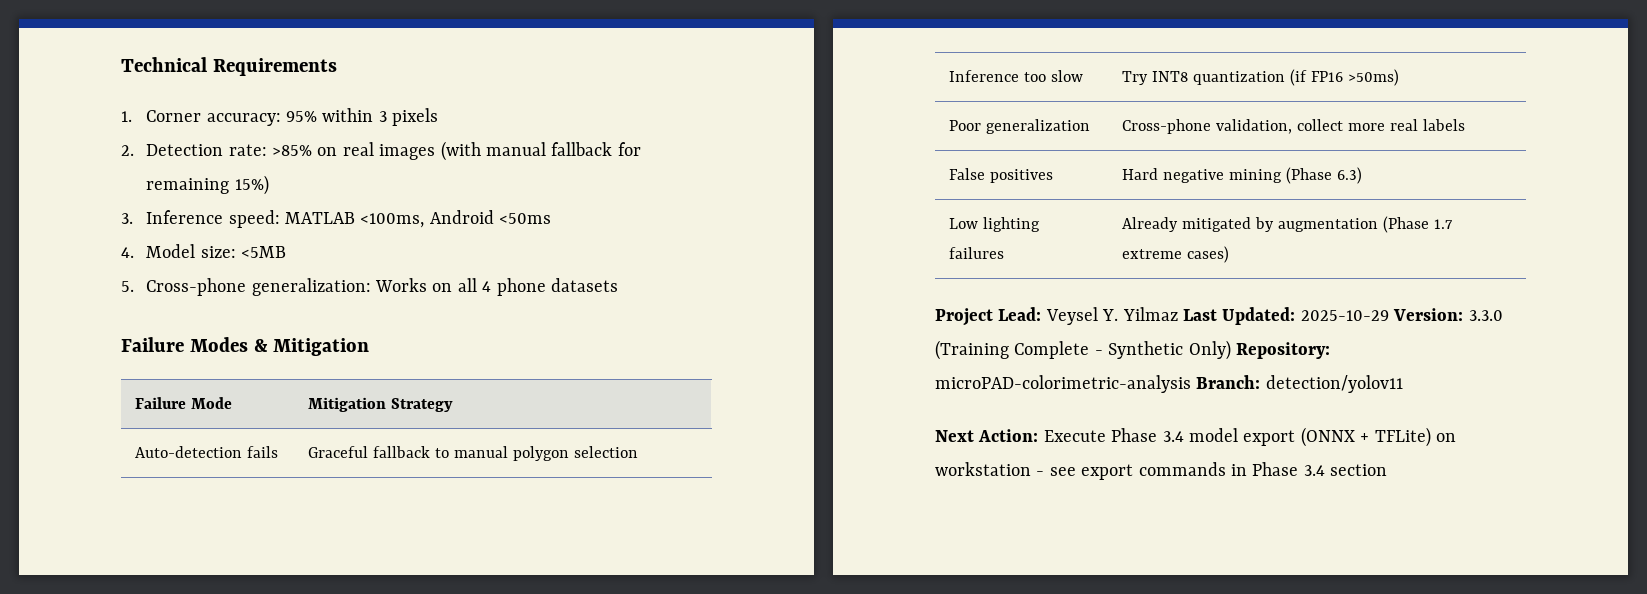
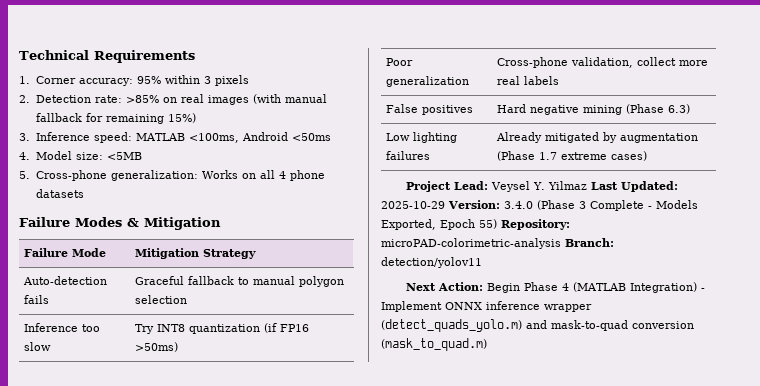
[1468,310,1503,321] [935,340,1231,360] 3.3.0 (Training Complete - Synthetic Only) -> [504,200,698,211] [381,219,497,230] 3.4.0 (Phase 3 Complete - Models Exported, Epoch 55)
[1043,427,1456,447] [935,462,1388,480] Execute Phase 3.4 model export (ONNX + TFLite) on workstation - see export commands in Phase 3.4 section -> [487,282,706,293] [381,301,592,312] [381,319,694,332] [381,338,487,351] Begin Phase 4 (MATLAB Integration) - Implement ONNX inference wrapper (detect_quads_yolo.m) and mask-to-quad conversion (mask_to_quad.m)

